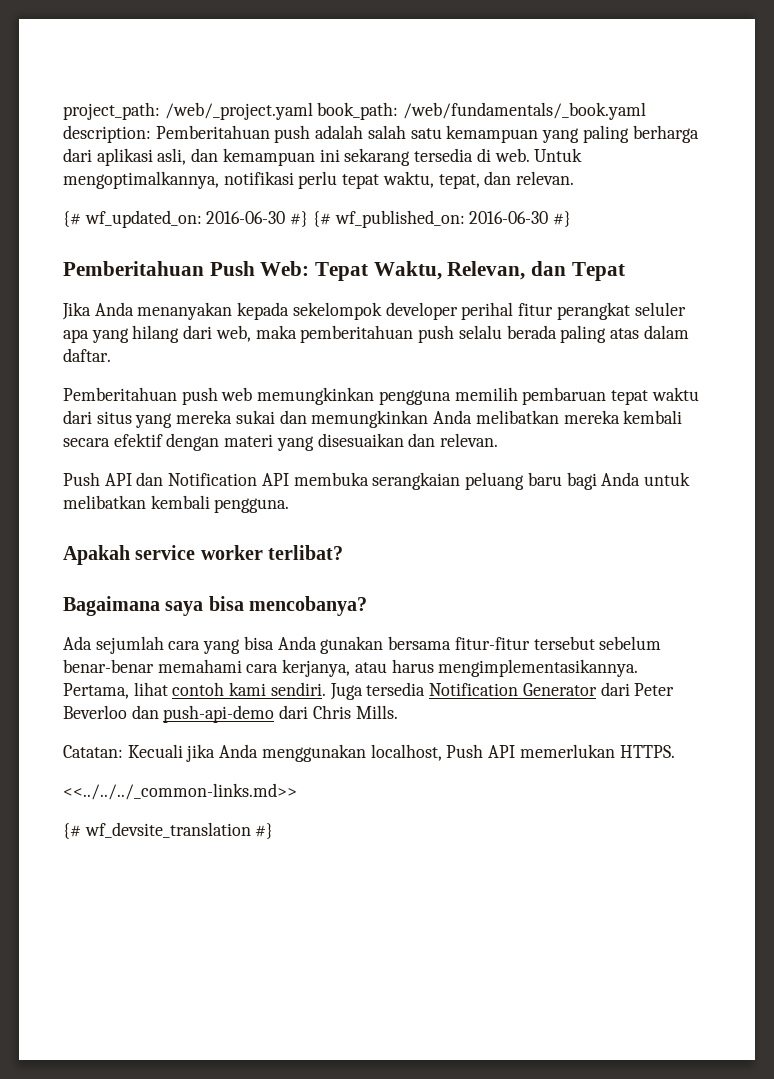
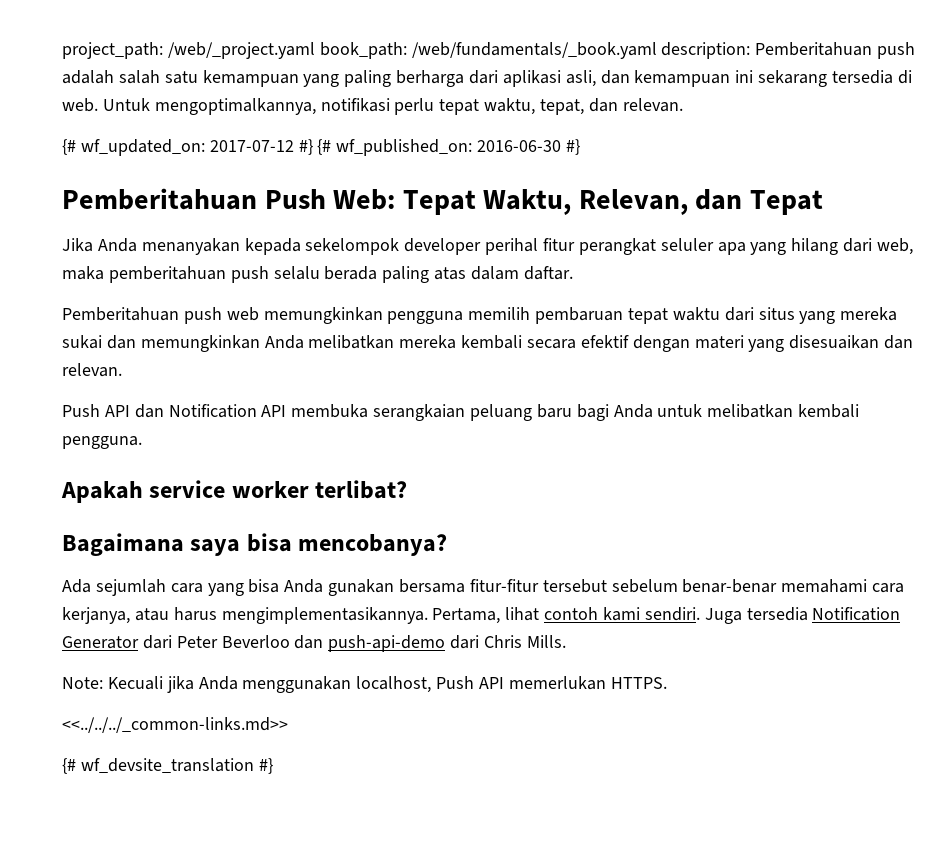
[206,211,286,224] 2016-06-30 -> [209,140,294,152] 2017-07-12
[63,745,123,758] Catatan: -> [62,677,103,689] Note:

